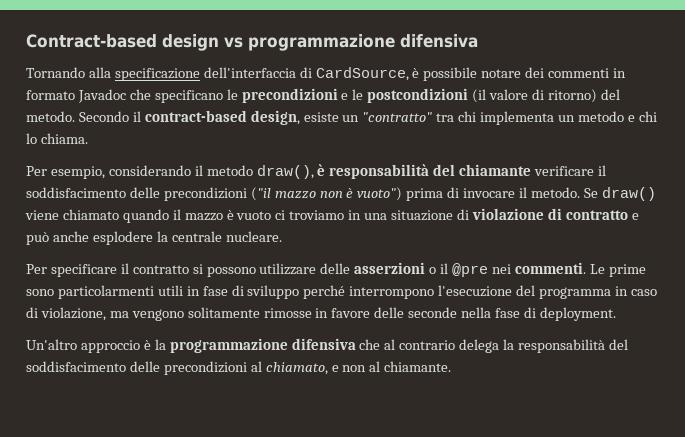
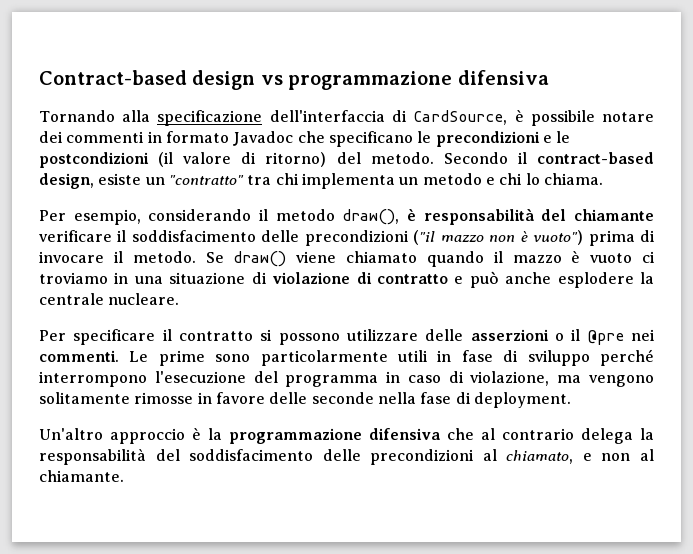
[57,285,154,299] particolarmenti -> [260,350,388,366] particolarmente

